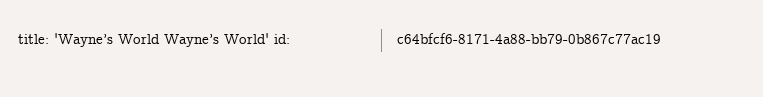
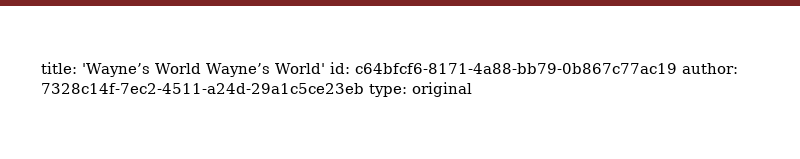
(661, 38) none -> [681,63,738,74] [41,82,472,97] author: 7328c14f-7ec2-4511-a24d-29a1c5ce23eb type: original

